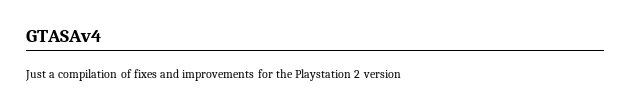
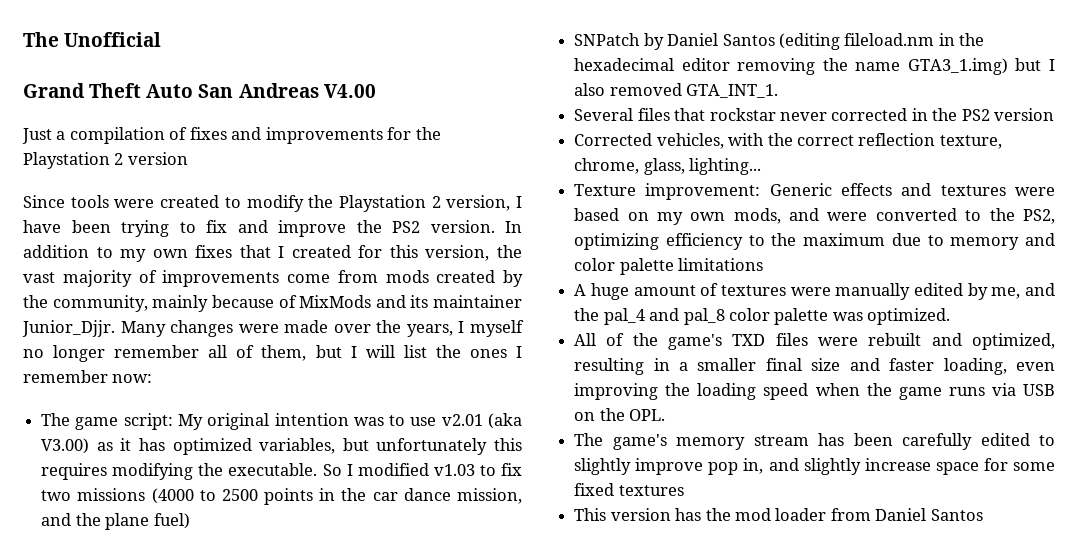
[26,30,102,42] GTASAv4 -> [23,32,162,47] [23,83,376,98] The Unofficial // Grand Theft Auto San Andreas V4.00
(401, 74) none -> [23,195,522,212] [23,220,522,237] [23,245,522,262] [23,270,523,287] [23,295,522,312] [22,320,524,337] [23,345,522,362] [23,370,153,383] [41,413,523,430] [41,438,522,455] [41,463,522,480] [41,488,522,505] [41,513,190,530] [574,33,985,50] [574,58,1055,75] [574,83,779,98] [574,108,1055,121] [574,133,1002,149] [574,158,762,175] [574,183,1055,200] [574,208,1055,225] [574,233,1055,250] [574,258,764,275] [574,283,1055,300] [574,308,951,325] [574,333,1055,350] [574,358,1055,375] [574,383,1055,400] [574,408,666,421] [574,433,1055,450] [574,458,1055,475] [574,483,684,496] [574,508,983,521] // Since tools were created to modify the Playstation 2 version, I have been trying to fix and improve the PS2 version. In addition to my own fixes that I created for this version, the vast majority of improvements come from mods created by the community, mainly because of MixMods and its maintainer Junior_Djjr. Many changes were made over the years, I myself no longer remember all of them, but I will list the ones I remember now: // The game script: My original intention was to use v2.01 (aka V3.00) as it has optimized variables, but unfortunately this requires modifying the executable. So I modified v1.03 to fix two missions (4000 to 2500 points in the car dance mission, and the plane fuel) // SNPatch by Daniel Santos (editing fileload.nm in the hexadecimal editor removing the name GTA3_1.img) but I also removed GTA_INT_1. // Several files that rockstar never corrected in the PS2 version // Corrected vehicles, with the correct reflection texture, chrome, glass, lighting... // Texture improvement: Generic effects and textures were based on my own mods, and were converted to the PS2, optimizing efficiency to the maximum due to memory and color palette limitations // A huge amount of textures were manually edited by me, and the pal_4 and pal_8 color palette was optimized. // All of the game's TXD files were rebuilt and optimized, resulting in a smaller final size and faster loading, even improving the loading speed when the game runs via USB on the OPL. // The game's memory stream has been carefully edited to slightly improve pop in, and slightly increase space for some fixed textures // This version has the mod loader from Daniel Santos

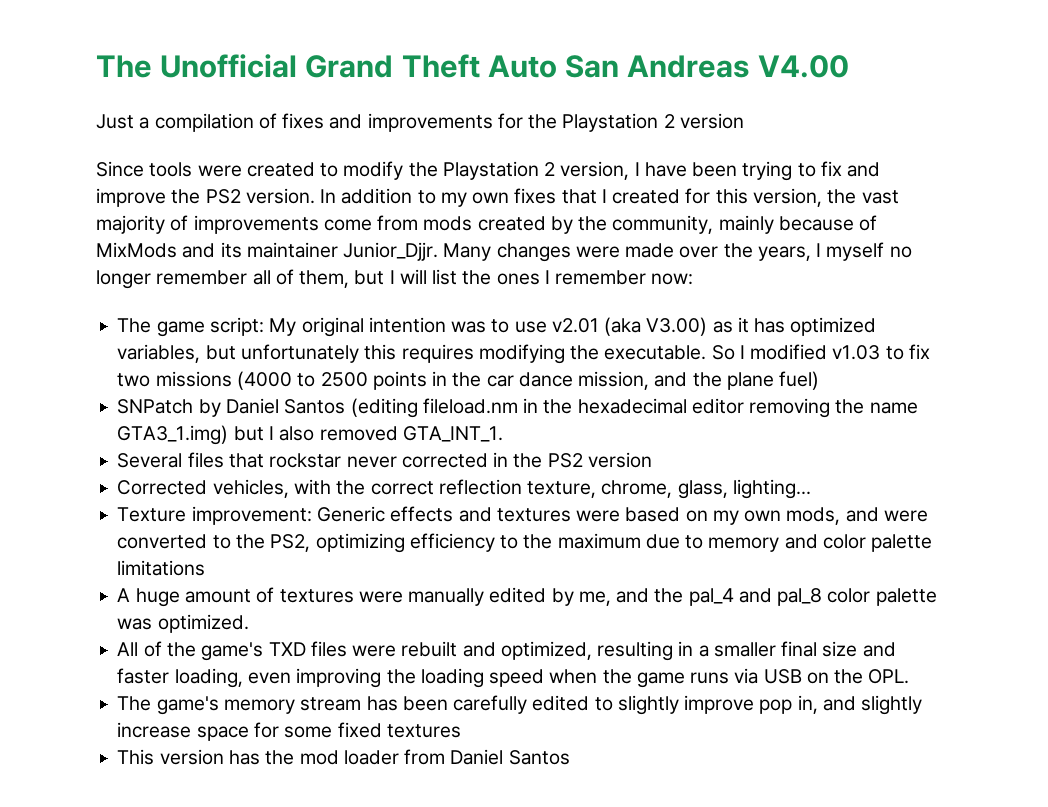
(162, 39) // -> (298, 66) none

